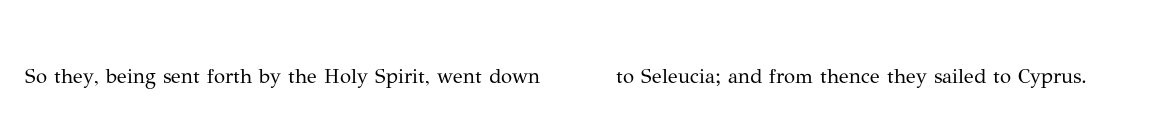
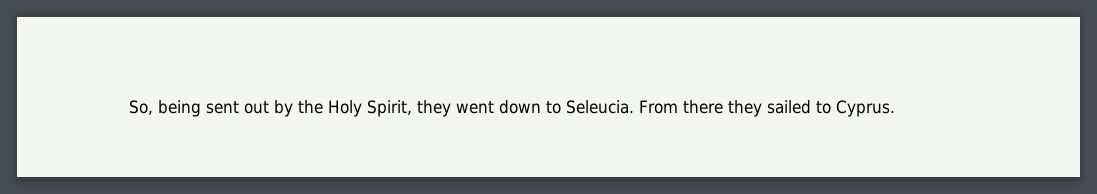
[25,68,99,88] So they, -> [128,100,153,115] So,
[206,69,253,84] forth -> [243,101,269,114] out
(430, 78) none -> [416,100,451,117] they
[641,68,880,86] Seleucia; and from thence -> [565,100,723,114] Seleucia. From there

